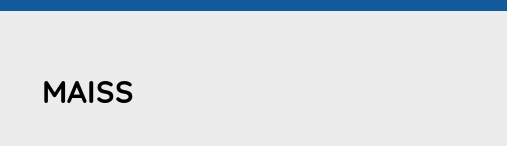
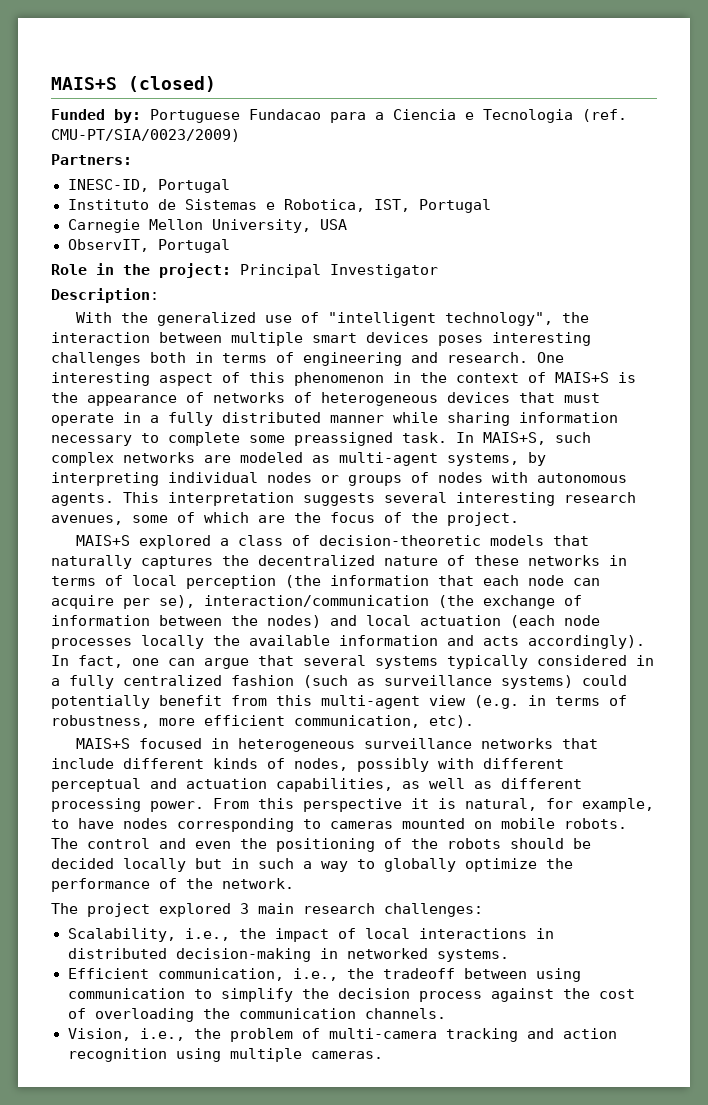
[42,80,134,103] MAISS -> [51,76,216,92] [51,109,627,123] [51,129,240,142] [51,154,132,165] [67,179,230,193] [67,199,491,213] [67,219,347,233] [67,239,230,253] [51,263,438,278] [51,288,159,303] [76,312,590,326] [51,332,591,346] [51,352,564,366] [51,372,636,386] [51,392,600,406] [51,412,618,426] [51,432,591,446] [51,452,546,466] [51,472,627,486] [51,492,636,506] [51,512,519,526] [76,535,590,549] [51,555,627,569] [51,575,600,589] [51,595,582,609] [51,615,600,628] [51,635,645,649] [51,655,654,669] [51,675,627,689] [51,695,627,709] [51,715,474,728] [76,738,599,752] [51,758,564,772] [51,778,582,792] [51,798,654,812] [51,818,627,832] [51,838,591,852] [51,858,573,872] [51,878,294,892] [51,903,483,917] [67,928,554,942] [67,948,509,962] [67,968,581,982] [67,988,635,1002] [67,1008,446,1022] [67,1028,617,1042] [67,1048,383,1062] MAIS+S (closed) // Funded by: Portuguese Fundacao para a Ciencia e Tecnologia (ref. CMU-PT/SIA/0023/2009) // Partners: // INESC-ID, Portugal // Instituto de Sistemas e Robotica, IST, Portugal // Carnegie Mellon University, USA // ObservIT, Portugal // Role in the project: Principal Investigator // Description: // With the generalized use of "intelligent technology", the interaction between multiple smart devices poses interesting challenges both in terms of engineering and research. One interesting aspect of this phenomenon in the context of MAIS+S is the appearance of networks of heterogeneous devices that must operate in a fully distributed manner while sharing information necessary to complete some preassigned task. In MAIS+S, such complex networks are modeled as multi-agent systems, by interpreting individual nodes or groups of nodes with autonomous agents. This interpretation suggests several interesting research avenues, some of which are the focus of the project. // MAIS+S explored a class of decision-theoretic models that naturally captures the decentralized nature of these networks in terms of local perception (the information that each node can acquire per se), interaction/communication (the exchange of information between the nodes) and local actuation (each node processes locally the available information and acts accordingly). In fact, one can argue that several systems typically considered in a fully centralized fashion (such as surveillance systems) could potentially benefit from this multi-agent view (e.g. in terms of robustness, more efficient communication, etc). // MAIS+S focused in heterogeneous surveillance networks that include different kinds of nodes, possibly with different perceptual and actuation capabilities, as well as different processing power. From this perspective it is natural, for example, to have nodes corresponding to cameras mounted on mobile robots. The control and even the positioning of the robots should be decided locally but in such a way to globally optimize the performance of the network. // The project explored 3 main research challenges: // Scalability, i.e., the impact of local interactions in distributed decision-making in networked systems. // Efficient communication, i.e., the tradeoff between using communication to simplify the decision process against the cost of overloading the communication channels. // Vision, i.e., the problem of multi-camera tracking and action recognition using multiple cameras.

